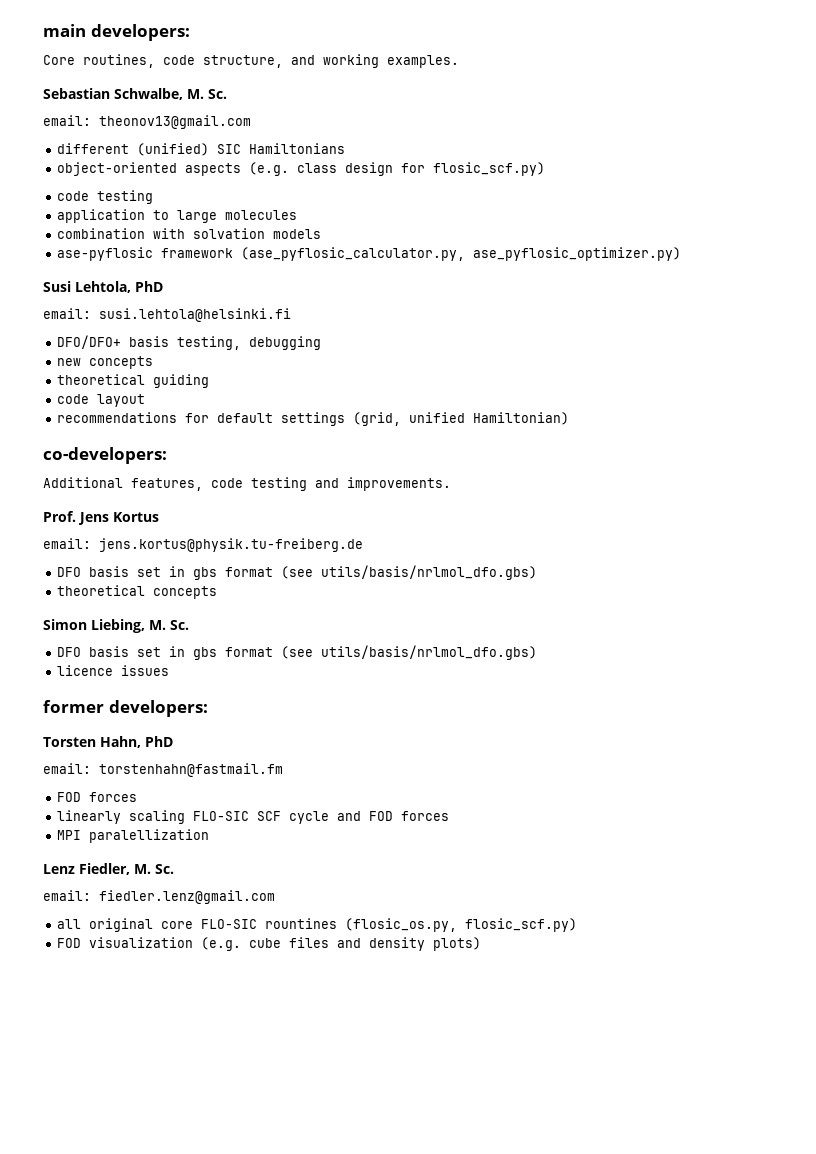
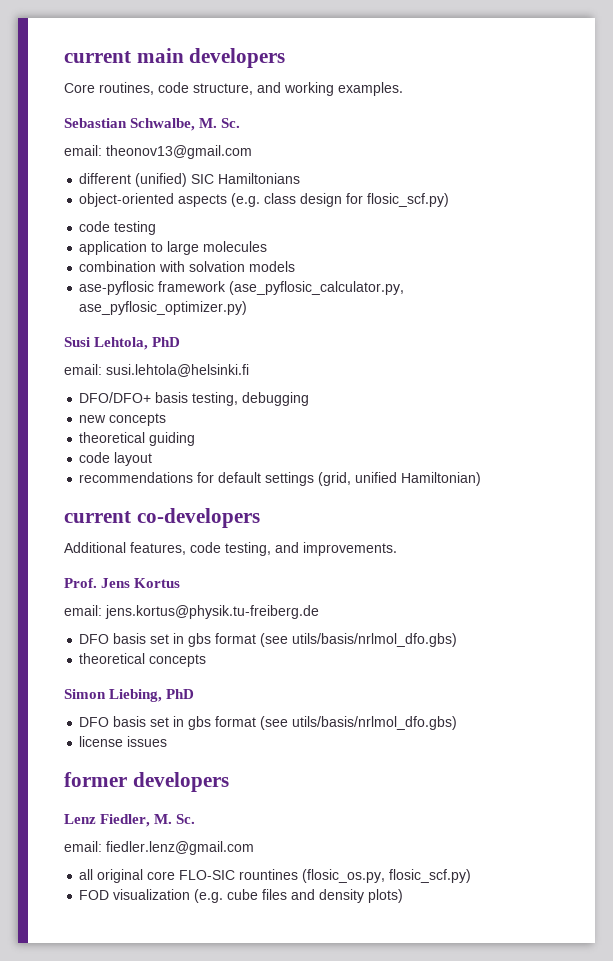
[43,24,190,41] main developers: -> [64,48,286,68] current main developers
[43,447,167,464] co-developers: -> [64,508,260,528] current co-developers
[251,477,307,491] testing -> [225,542,271,556] testing,
[149,620,189,630] [57,645,538,660] [57,665,114,676] M. Sc. // DFO basis set in gbs format (see utils/basis/nrlmol_dfo.gbs) // licence -> [166,689,195,699] [79,716,458,730] [79,736,124,747] PhD // DFO basis set in gbs format (see utils/basis/nrlmol_dfo.gbs) // license
[108,700,208,717] [43,736,173,748] [43,763,283,777] [57,792,138,802] [57,810,450,824] [57,829,210,843] developers: // Torsten Hahn, PhD // email: torstenhahn@fastmail.fm // FOD forces // linearly scaling FLO-SIC SCF cycle and FOD forces // MPI paralellization -> [132,772,229,792] developers

